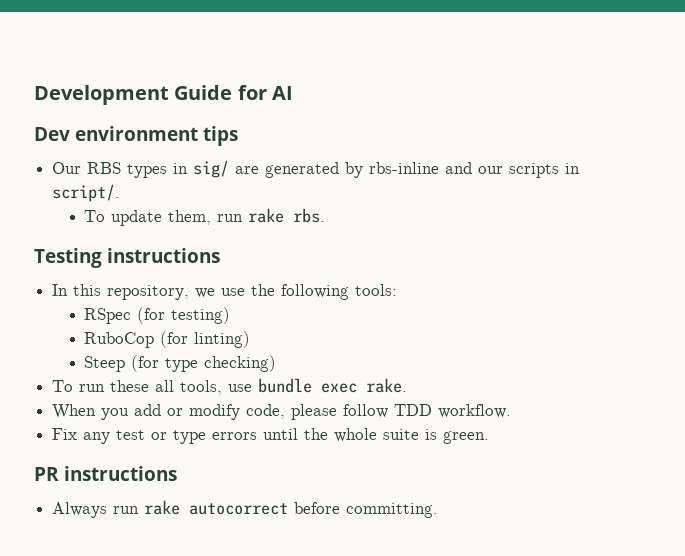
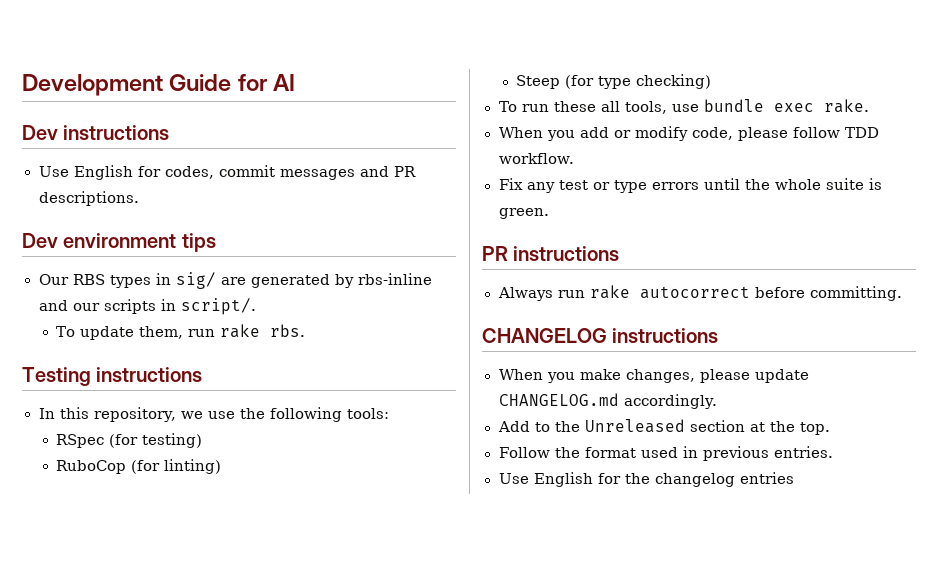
(294, 93) none -> [22,125,170,140] [38,165,416,180] [38,191,139,206] // Dev instructions // Use English for codes, commit messages and PR descriptions.
(439, 510) none -> [482,328,719,343] [498,369,809,383] [498,393,718,409] [497,419,830,435] [498,446,833,461] [498,472,794,487] // CHANGELOG instructions // When you make changes, please update CHANGELOG.md accordingly. // Add to the Unreleased section at the top. // Follow the format used in previous entries. // Use English for the changelog entries

